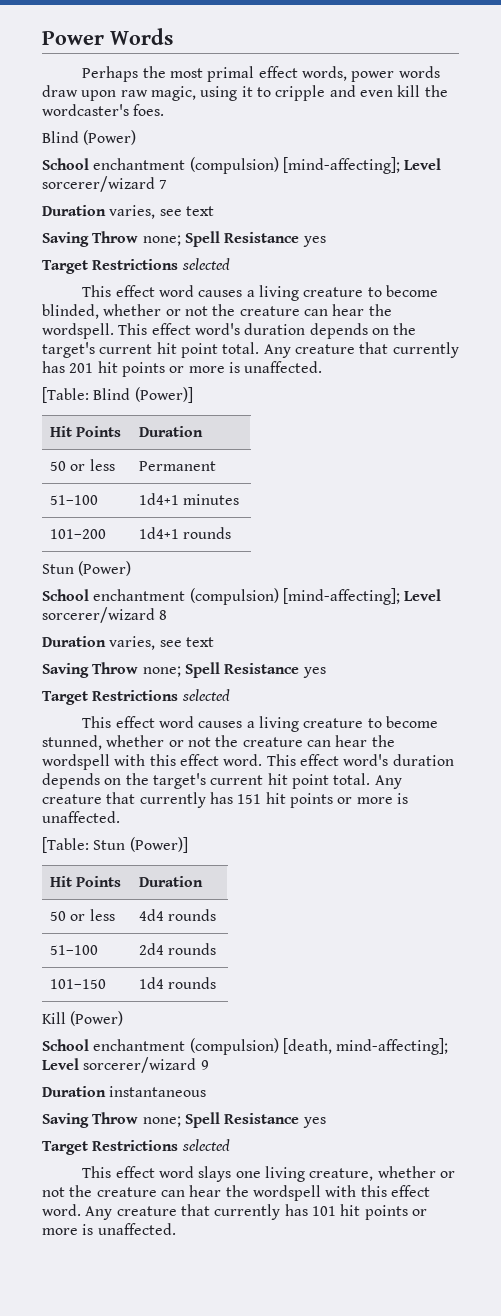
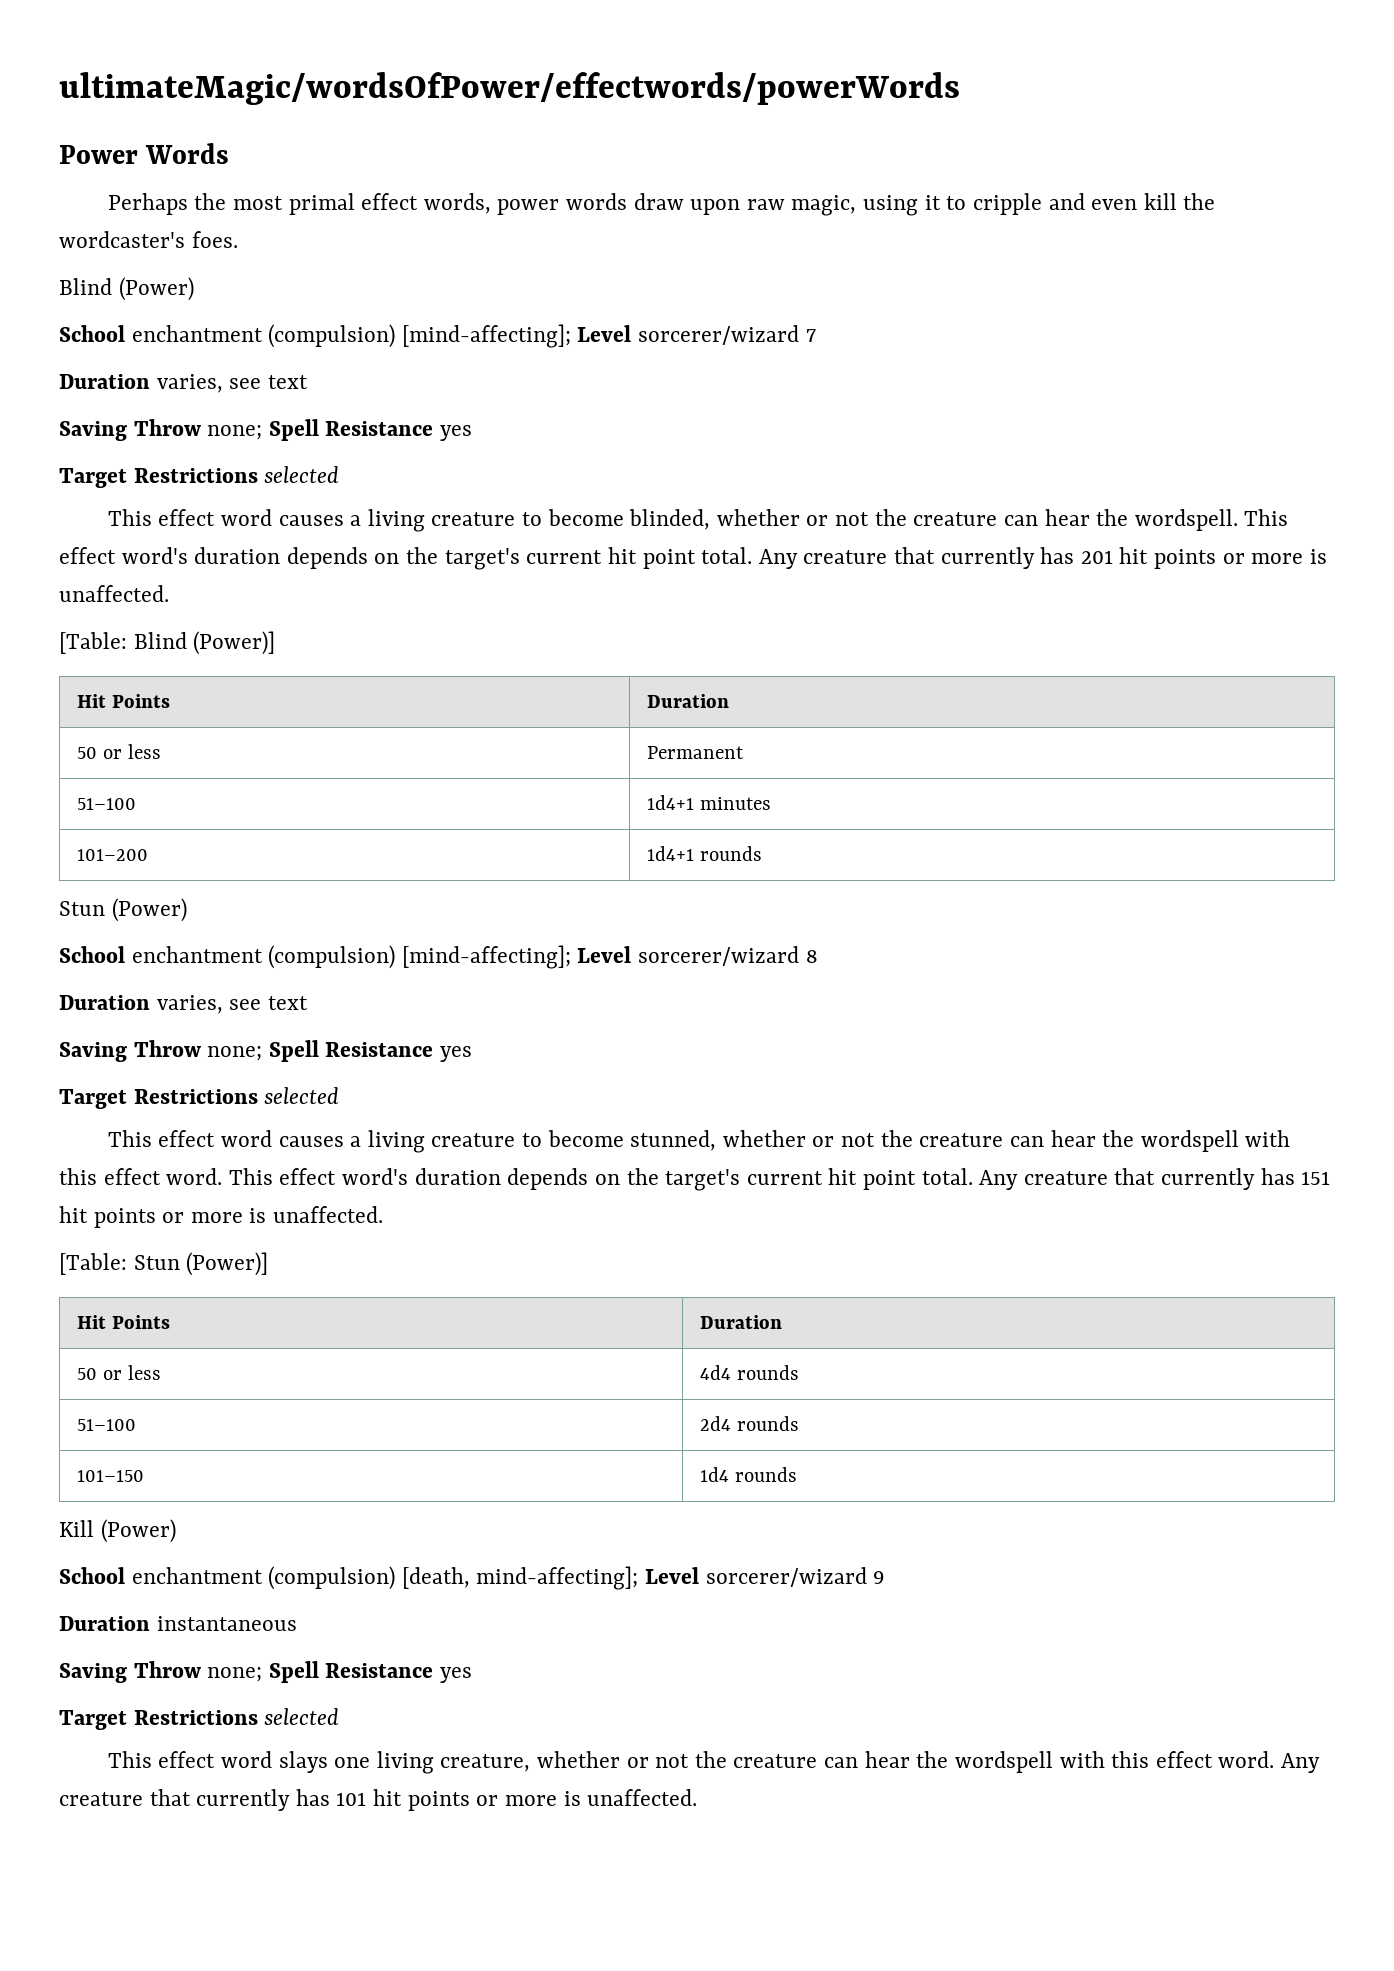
(42, 38) none -> [59,72,960,105] ultimateMagic/wordsOfPower/effectwords/powerWords //

